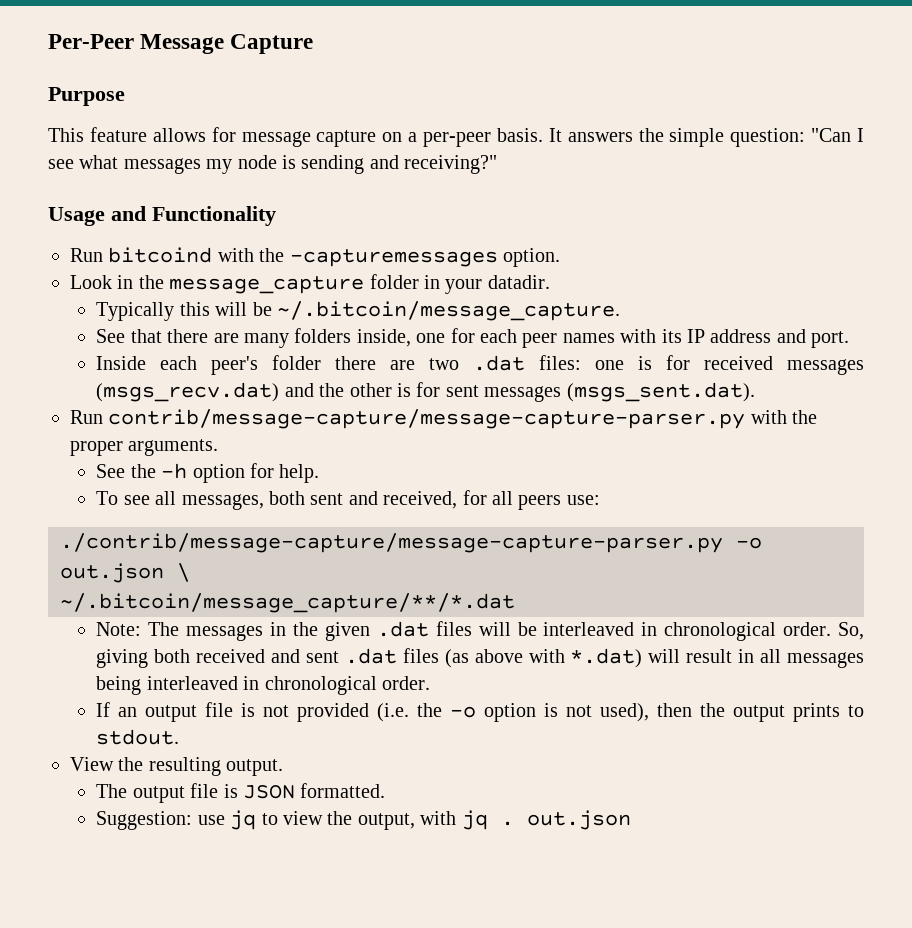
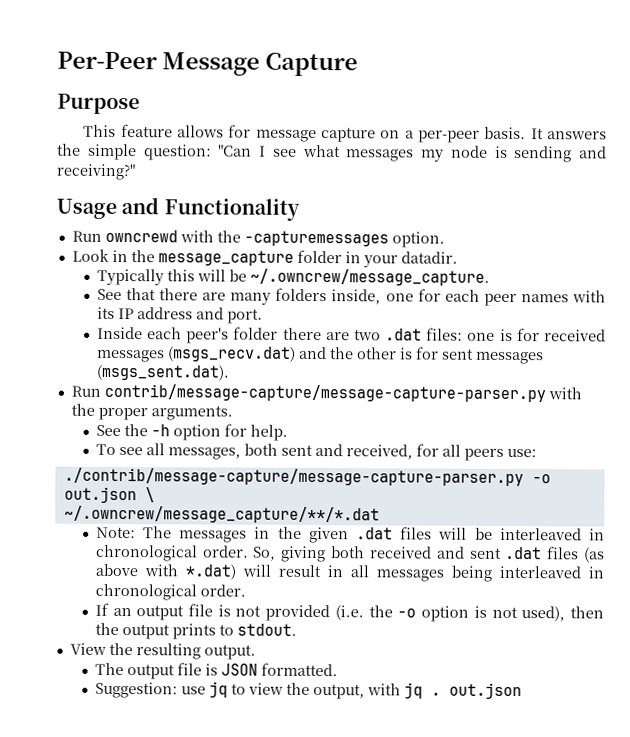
[108,247,213,263] bitcoind -> [104,229,178,243] owncrewd
[276,301,620,321] ~/.bitcoin/message_capture. -> [249,268,490,286] ~/.owncrew/message_capture.
[60,593,515,613] ~/.bitcoin/message_capture/**/*.dat -> [63,505,380,524] ~/.owncrew/message_capture/**/*.dat

